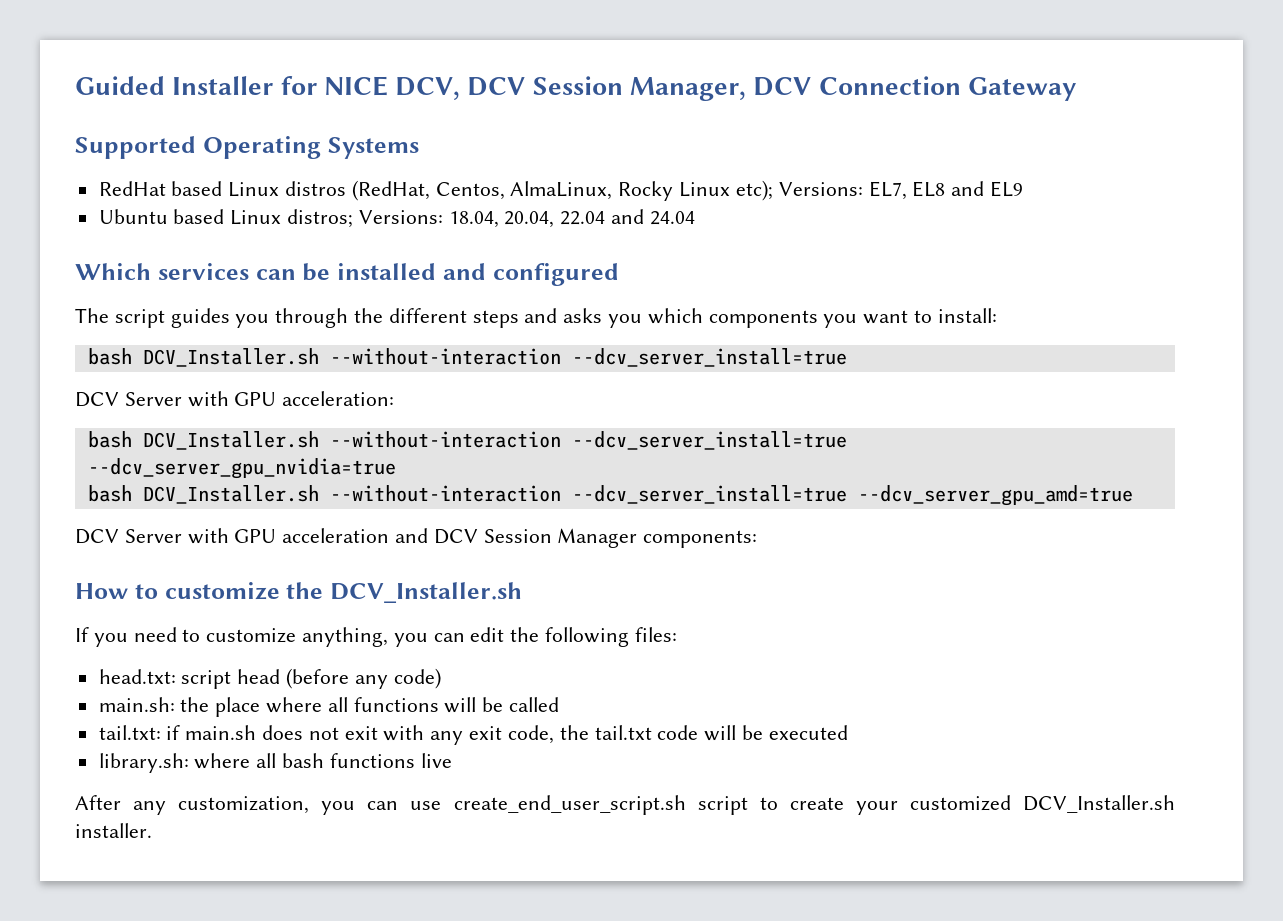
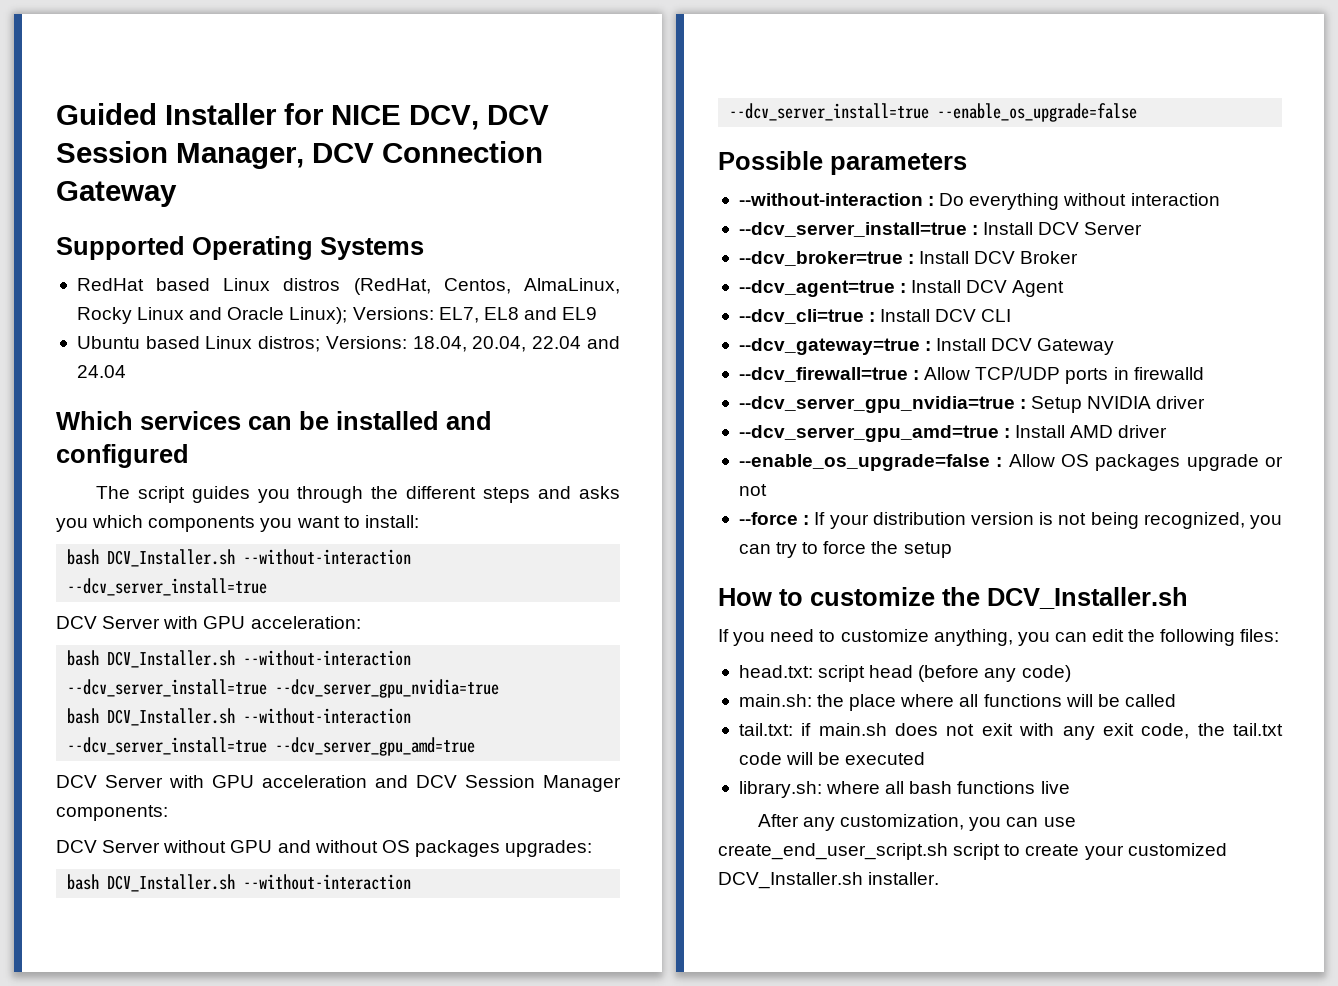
[735,180,773,201] etc); -> [189,307,348,324] and Oracle Linux);
(758, 539) none -> [56,840,593,857] [67,874,412,892] [729,103,1138,122] [718,151,967,175] [738,193,1220,210] [738,222,1143,237] [738,251,1079,266] [738,280,1065,297] [738,309,1012,324] [738,338,1115,355] [738,367,1204,384] [738,396,1206,413] [738,425,1168,442] [738,454,1283,471] [738,484,767,496] [738,512,1283,529] [738,541,952,558] // DCV Server without GPU and without OS packages upgrades: // bash DCV_Installer.sh --without-interaction --dcv_server_install=true --enable_os_upgrade=false // Possible parameters // --without-interaction : Do everything without interaction // --dcv_server_install=true : Install DCV Server // --dcv_broker=true : Install DCV Broker // --dcv_agent=true : Install DCV Agent // --dcv_cli=true : Install DCV CLI // --dcv_gateway=true : Install DCV Gateway // --dcv_firewall=true : Allow TCP/UDP ports in firewalld // --dcv_server_gpu_nvidia=true : Setup NVIDIA driver // --dcv_server_gpu_amd=true : Install AMD driver // --enable_os_upgrade=false : Allow OS packages upgrade or not // --force : If your distribution version is not being recognized, you can try to force the setup

